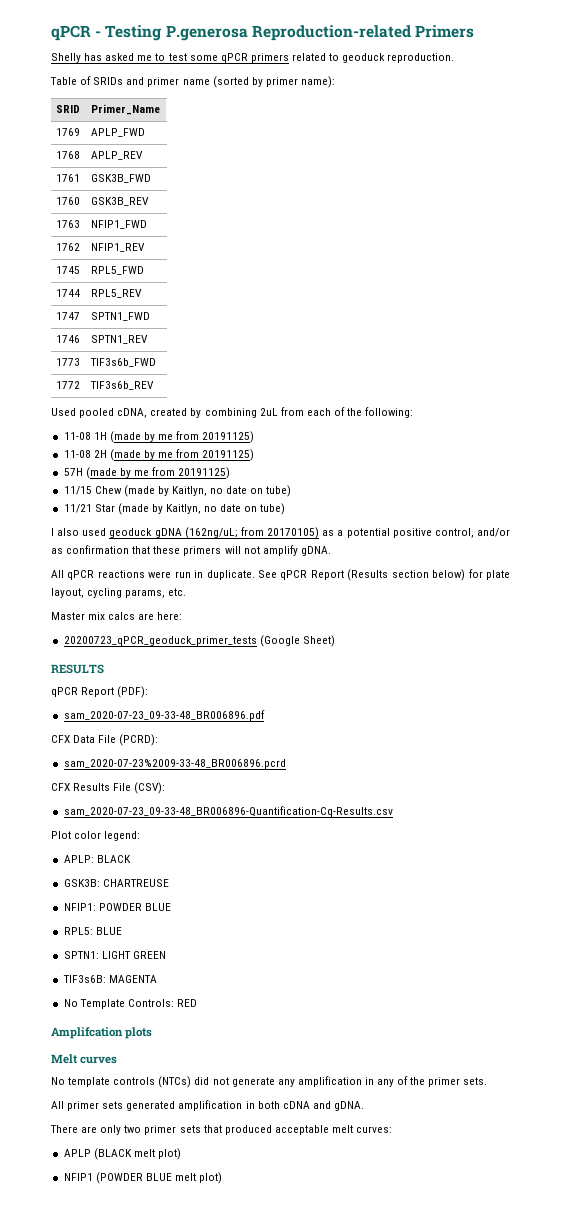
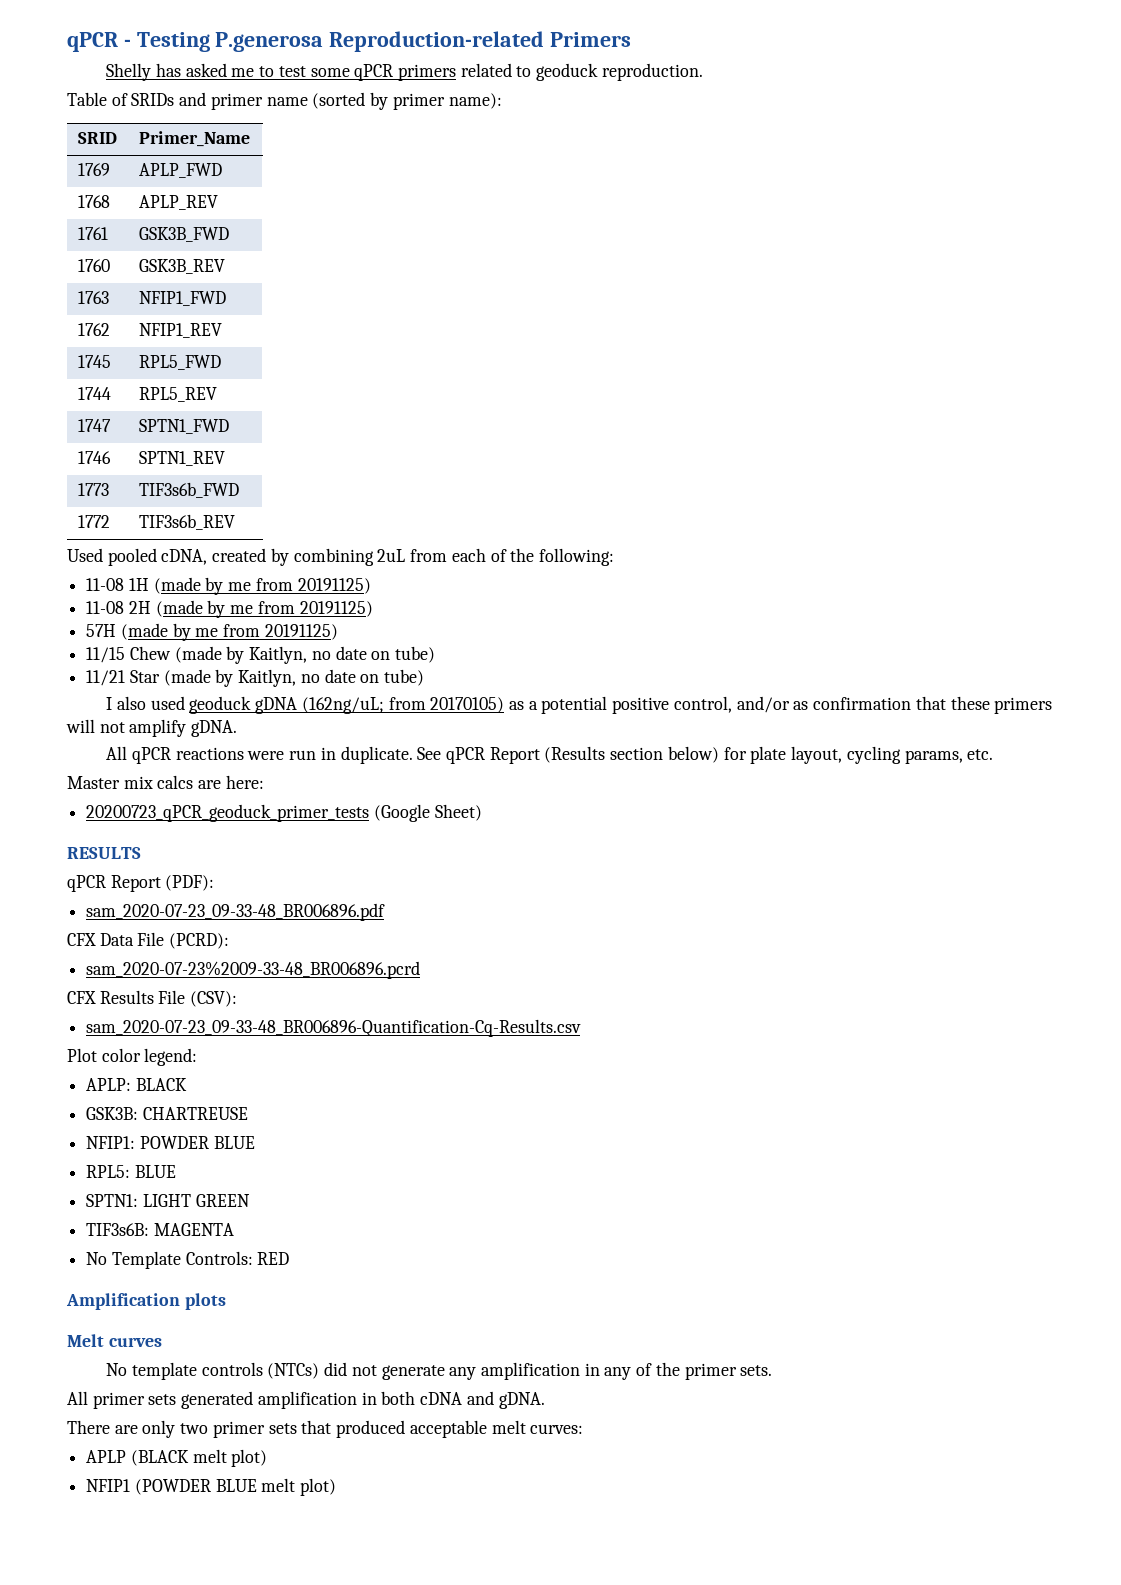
[51,1027,123,1039] Amplifcation -> [66,1293,180,1310] Amplification

